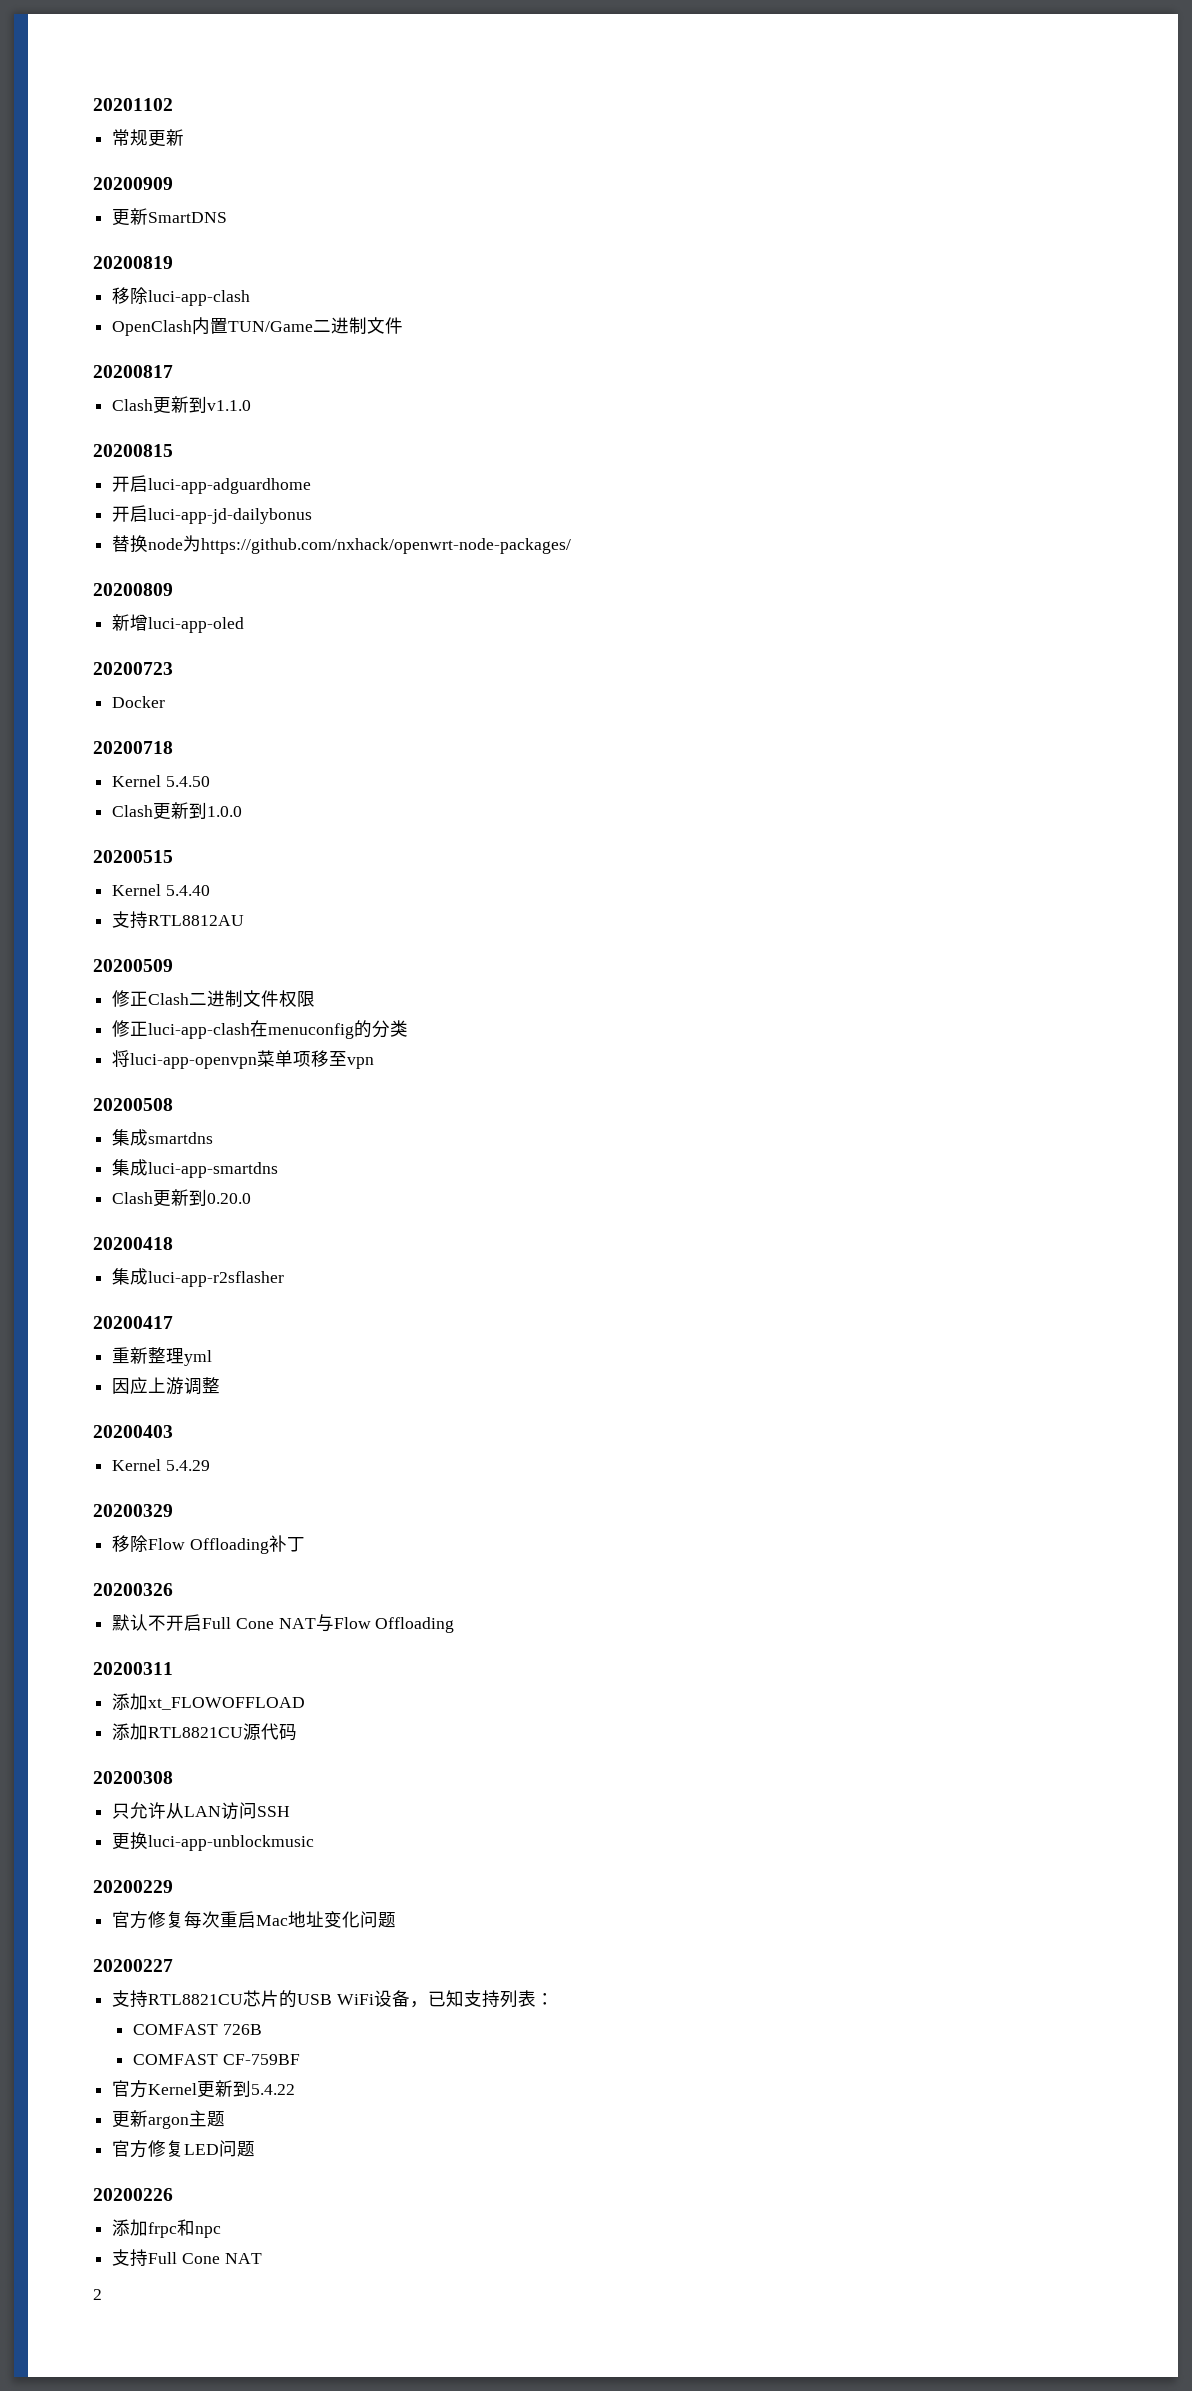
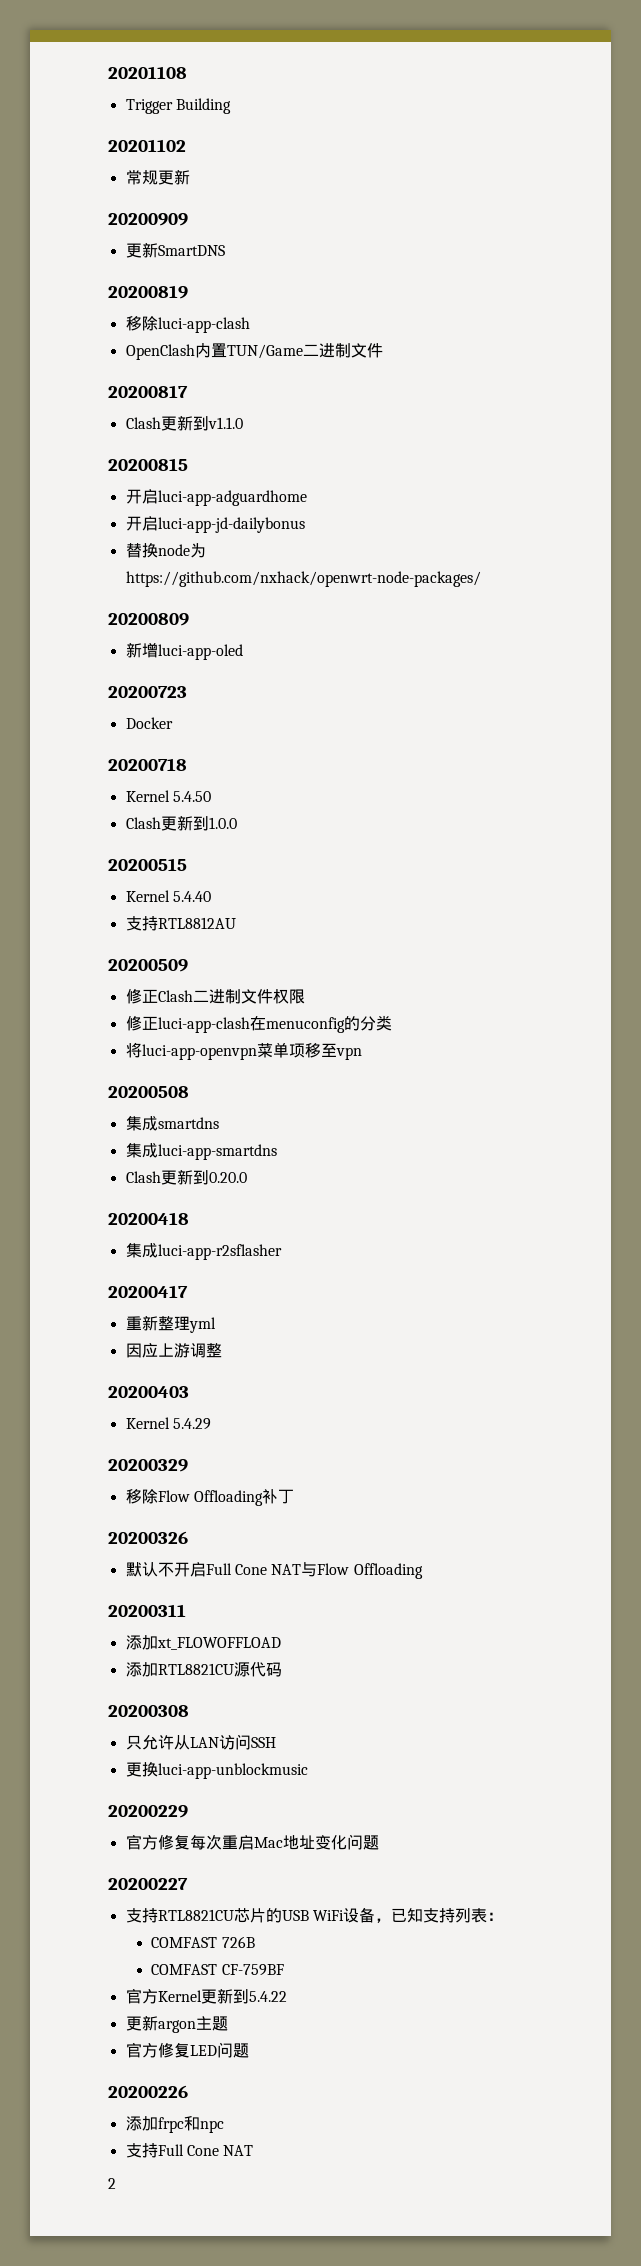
(93, 104) none -> [108,66,187,79] [125,98,231,114] 20201108 // Trigger Building //

